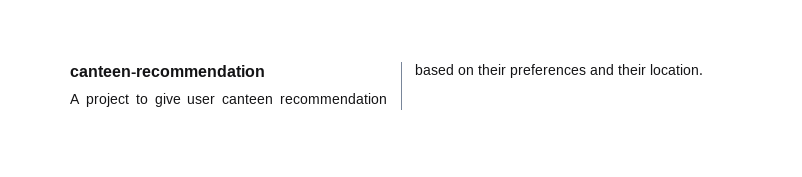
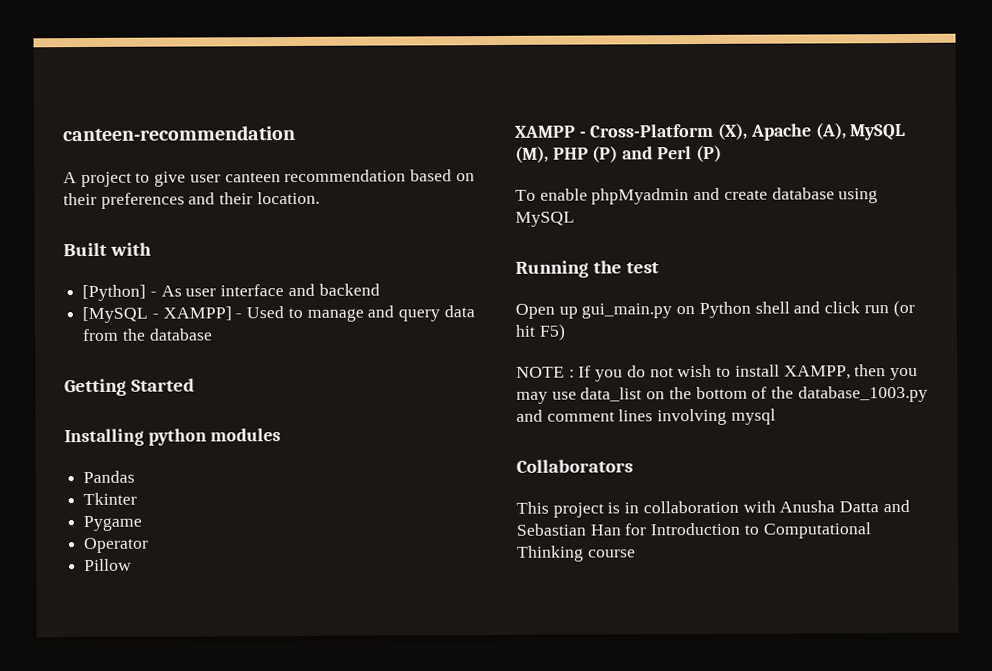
(703, 69) none -> [63,242,152,257] [82,283,380,302] [82,305,475,324] [82,328,213,342] [64,378,195,397] [64,428,282,447] [83,470,136,484] [83,492,138,506] [83,515,143,532] [83,537,150,554] [84,558,133,572] [514,122,907,141] [515,144,722,163] [515,187,879,205] [515,211,575,227] [515,260,659,278] [515,299,915,319] [515,323,566,341] [516,364,918,382] [516,385,928,404] [516,408,776,426] [516,459,633,473] [516,499,910,518] [516,522,871,539] [517,545,636,562] // Built with // [Python] - As user interface and backend // [MySQL - XAMPP] - Used to manage and query data from the database // Getting Started // Installing python modules // Pandas // Tkinter // Pygame // Operator // Pillow // XAMPP - Cross-Platform (X), Apache (A), MySQL (M), PHP (P) and Perl (P) // To enable phpMyadmin and create database using MySQL // Running the test // Open up gui_main.py on Python shell and click run (or hit F5) // NOTE : If you do not wish to install XAMPP, then you may use data_list on the bottom of the database_1003.py and comment lines involving mysql // Collaborators // This project is in collaboration with Anusha Datta and Sebastian Han for Introduction to Computational Thinking course

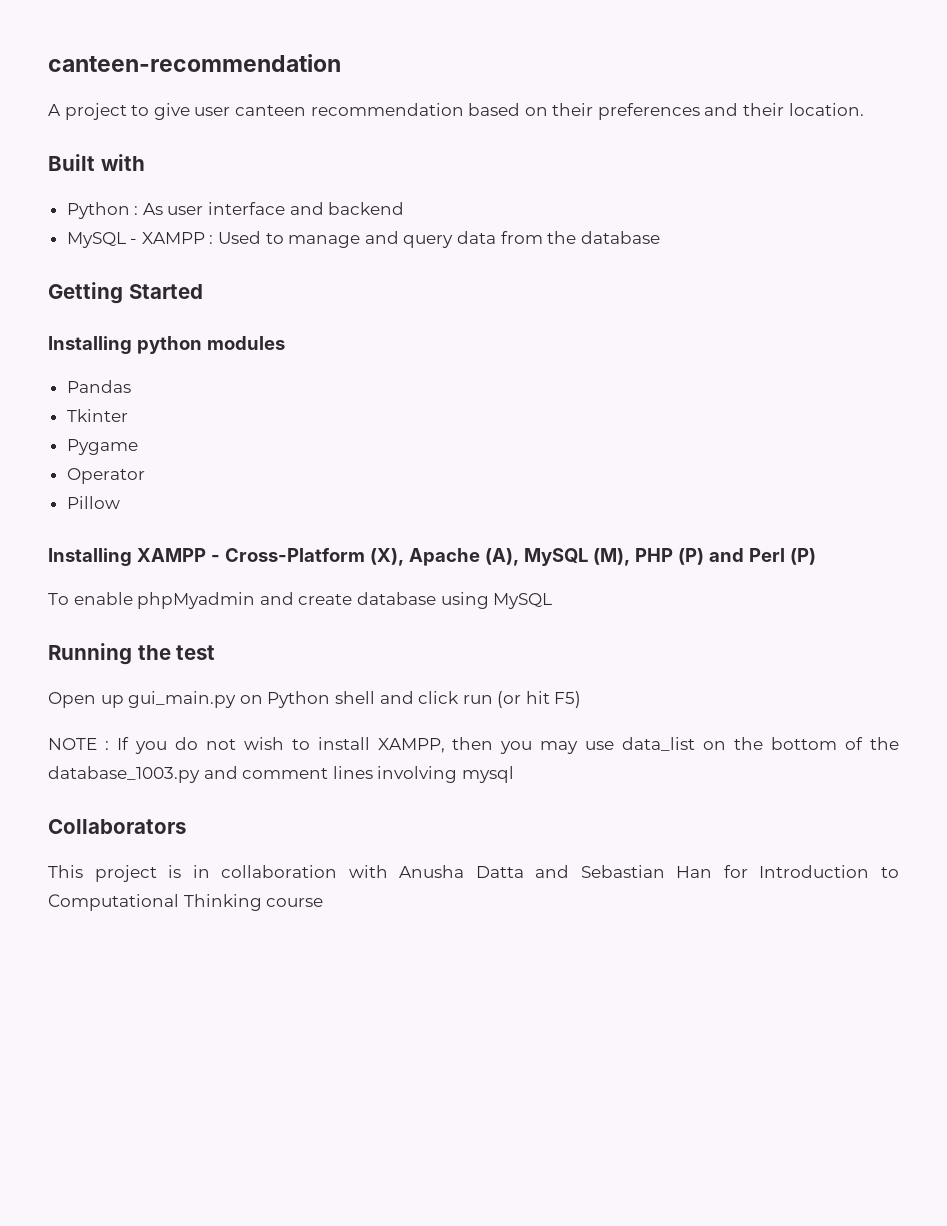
[82,284,157,302] [Python] - -> [66,202,139,219] Python :
[82,306,243,324] [MySQL - XAMPP] - -> [66,232,214,248] MySQL - XAMPP :
(133, 565) none -> [48,548,132,566] Installing

